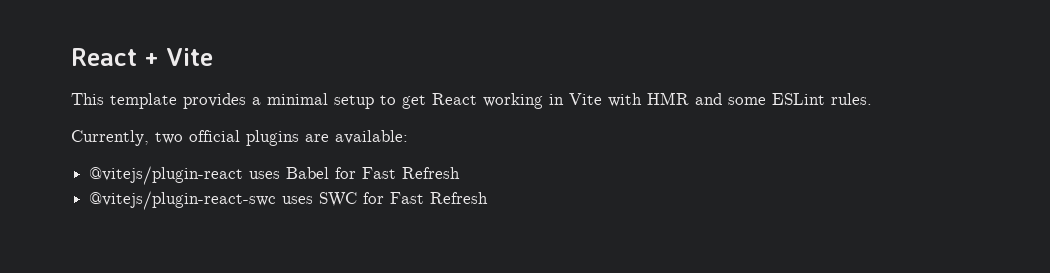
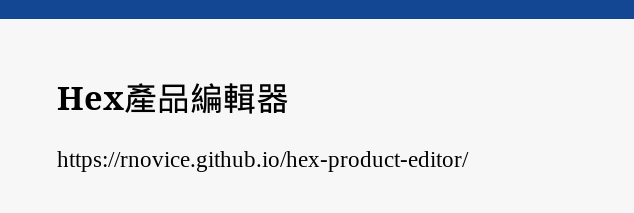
[71,48,213,66] [71,92,872,109] [71,130,408,146] [89,166,461,185] [89,191,489,210] React + Vite // This template provides a minimal setup to get React working in Vite with HMR and some ESLint rules. // Currently, two official plugins are available: // @vitejs/plugin-react uses Babel for Fast Refresh // @vitejs/plugin-react-swc uses SWC for Fast Refresh -> [57,83,289,114] [57,151,469,172] Hex產品編輯器 // https://rnovice.github.io/hex-product-editor/

